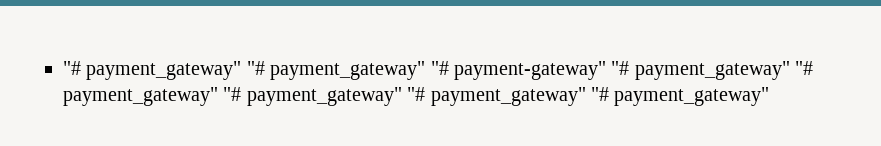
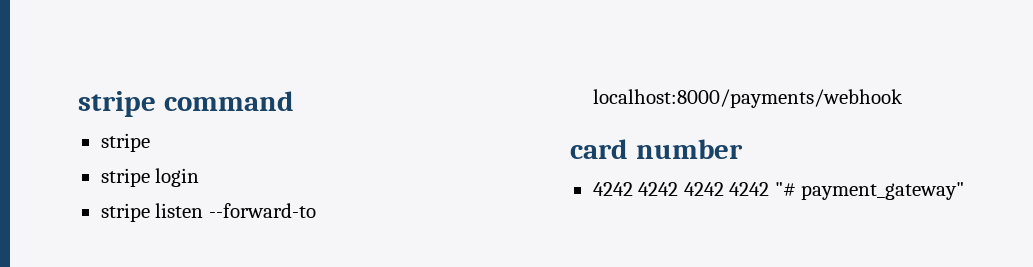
[63,61,814,80] [63,87,586,106] "# payment_gateway" "# payment_gateway" "# payment-gateway" "# payment_gateway" "# payment_gateway" "# payment_gateway" "# payment_gateway" -> [78,91,294,117] [100,133,150,152] [100,168,200,187] [100,203,316,222] [592,89,903,108] [570,139,743,159] [592,182,770,196] stripe command // stripe // stripe login // stripe listen --forward-to localhost:8000/payments/webhook // card number // 4242 4242 4242 4242

